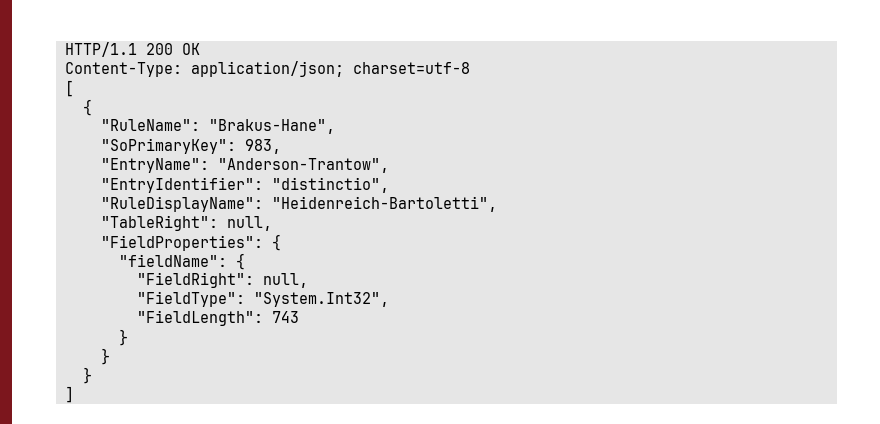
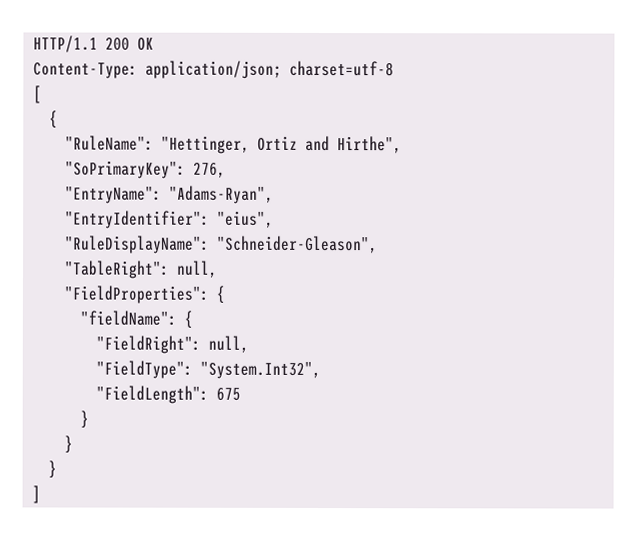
[208,119,335,134] "Brakus-Hane", -> [160,135,402,154] "Hettinger, Ortiz and Hirthe",
[244,139,281,154] 983, -> [192,162,226,178] 276,
[217,158,389,173] "Anderson-Trantow", -> [168,185,274,204] "Adams-Ryan",
[271,177,389,193] "distinctio", -> [216,210,274,228] "eius",
[271,196,497,212] "Heidenreich-Bartoletti", -> [216,235,378,254] "Schneider-Gleason",
[271,311,299,323] 743 -> [215,387,241,401] 675

